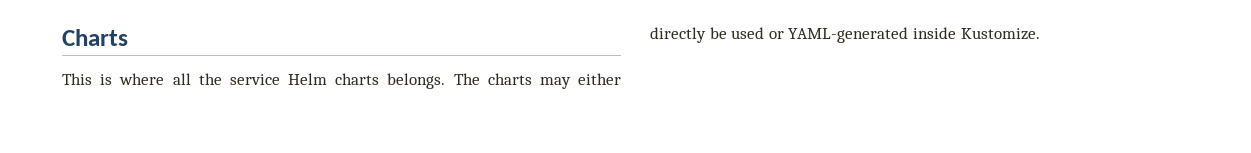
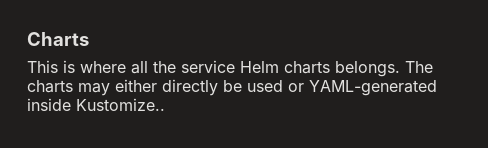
[960,28,1040,40] Kustomize. -> [76,98,165,111] Kustomize..

